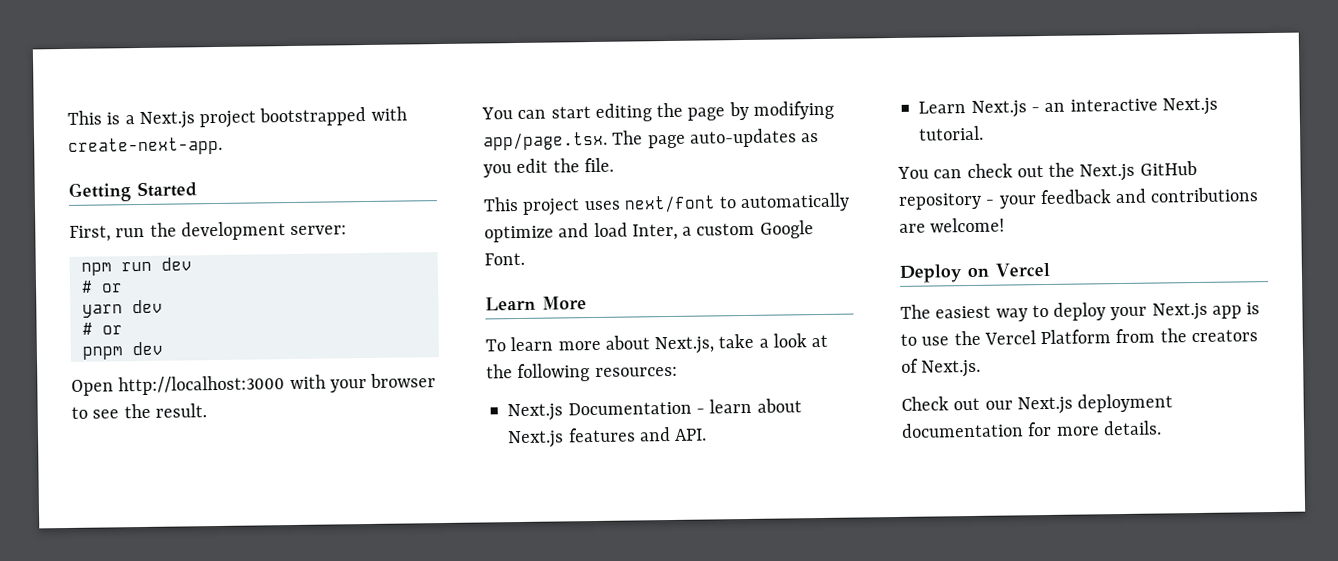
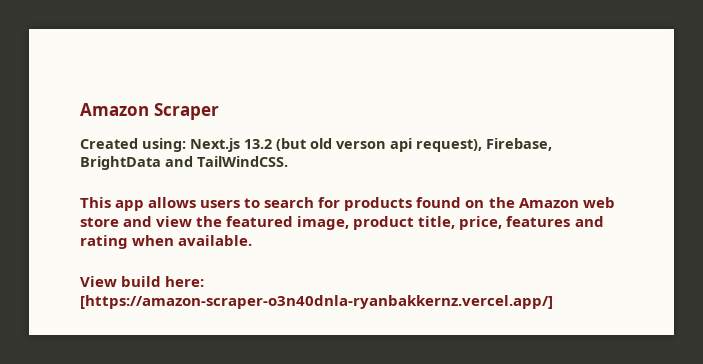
[67,106,407,130] [68,136,223,156] [68,181,197,202] [69,221,348,242] [80,257,192,276] [80,280,123,293] [81,299,163,318] [81,322,123,335] [81,341,163,360] [71,373,437,396] [71,403,207,419] [481,100,834,122] [483,128,820,151] [483,157,614,178] [483,192,851,216] [484,220,814,243] [484,252,525,266] [485,296,587,311] [485,333,829,355] [486,363,678,383] [507,398,802,422] [507,427,708,449] [918,97,1218,118] [918,125,985,141] [897,160,1197,182] [898,187,1259,210] [899,217,1006,233] [899,262,1050,283] [900,302,1261,322] [900,328,1258,346] [901,358,982,378] [901,393,1174,415] [901,420,1162,438] This is a Next.js project bootstrapped with create-next-app. // Getting Started // First, run the development server: // npm run dev // # or // yarn dev // # or // pnpm dev // Open http://localhost:3000 with your browser to see the result. // You can start editing the page by modifying app/page.tsx. The page auto-updates as you edit the file. // This project uses next/font to automatically optimize and load Inter, a custom Google Font. // Learn More // To learn more about Next.js, take a look at the following resources: // Next.js Documentation - learn about Next.js features and API. // Learn Next.js - an interactive Next.js tutorial. // You can check out the Next.js GitHub repository - your feedback and contributions are welcome! // Deploy on Vercel // The easiest way to deploy your Next.js app is to use the Vercel Platform from the creators of Next.js. // Check out our Next.js deployment documentation for more details. -> [80,103,219,120] [80,138,552,152] [80,156,288,170] [80,197,615,211] [80,216,604,230] [80,235,253,249] [80,276,205,287] [80,295,553,309] Amazon Scraper // Created using: Next.js 13.2 (but old verson api request), Firebase, BrightData and TailWindCSS. // This app allows users to search for products found on the Amazon web store and view the featured image, product title, price, features and rating when available. // View build here: [https://amazon-scraper-o3n40dnla-ryanbakkernz.vercel.app/]

